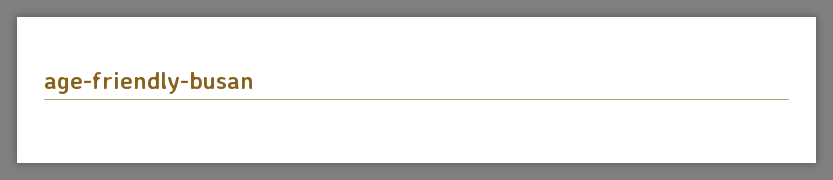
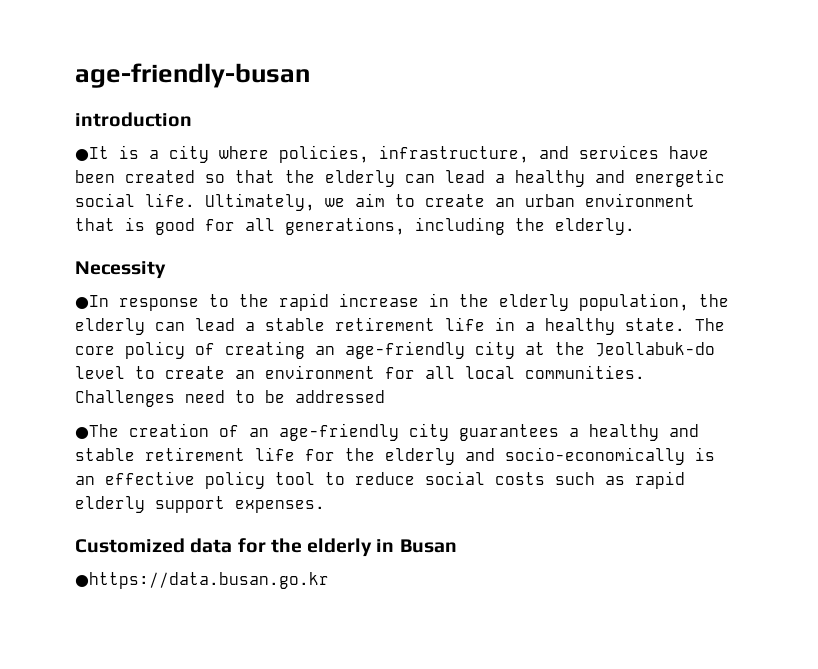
(254, 83) none -> [75,112,192,127] [75,145,709,163] [75,169,725,187] [75,193,695,211] [75,217,635,235] [75,261,166,279] [75,293,729,311] [75,317,725,335] [75,341,715,359] [75,365,645,379] [75,390,385,407] [75,423,699,441] [75,447,715,465] [75,471,685,489] [75,496,325,513] [75,538,457,557] [75,572,329,589] // introduction // ●It is a city where policies, infrastructure, and services have been created so that the elderly can lead a healthy and energetic social life. Ultimately, we aim to create an urban environment that is good for all generations, including the elderly. // Necessity // ●In response to the rapid increase in the elderly population, the elderly can lead a stable retirement life in a healthy state. The core policy of creating an age-friendly city at the Jeollabuk-do level to create an environment for all local communities. Challenges need to be addressed // ●The creation of an age-friendly city guarantees a healthy and stable retirement life for the elderly and socio-economically is an effective policy tool to reduce social costs such as rapid elderly support expenses. // Customized data for the elderly in Busan // ●https://data.busan.go.kr

